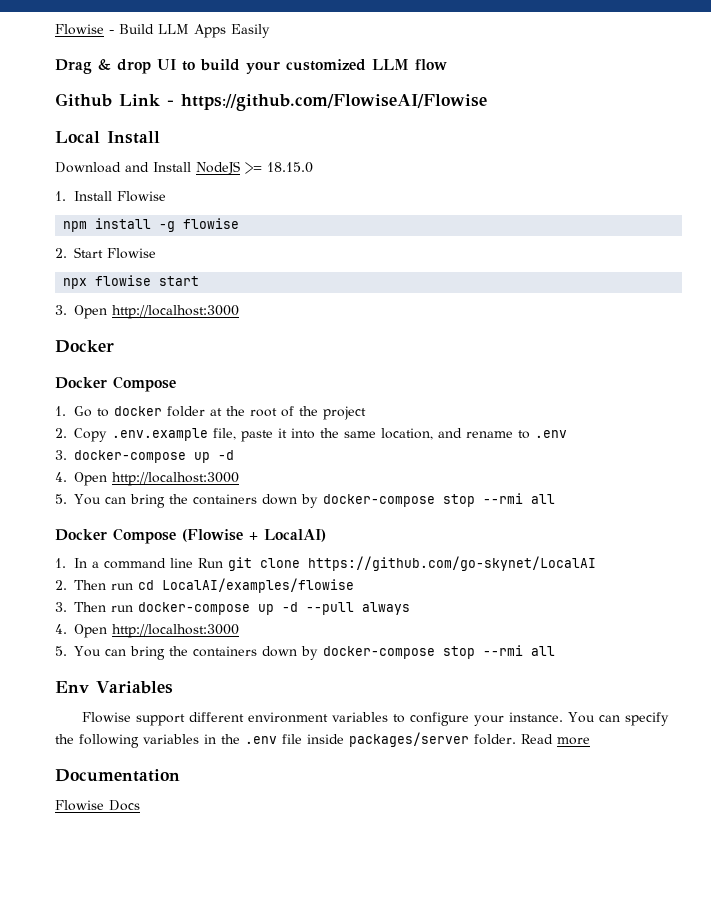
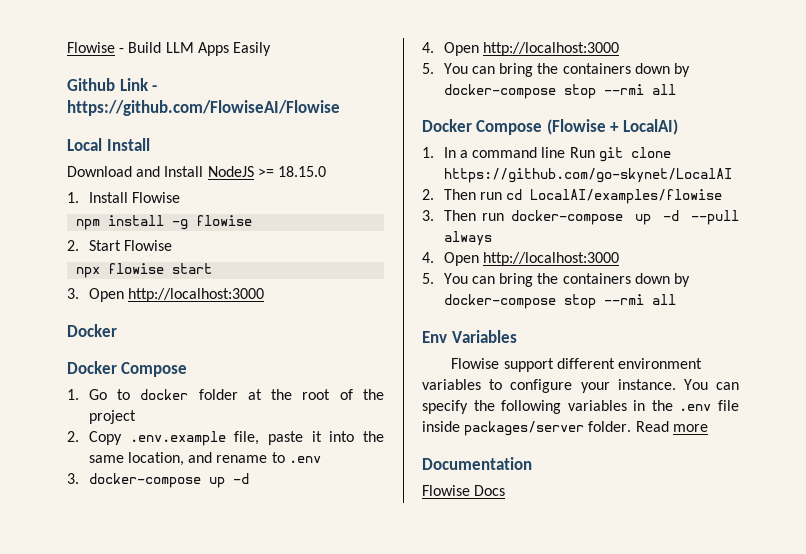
[55,59,447,74] // Drag & drop UI to build your customized LLM flow -> (271, 49) none

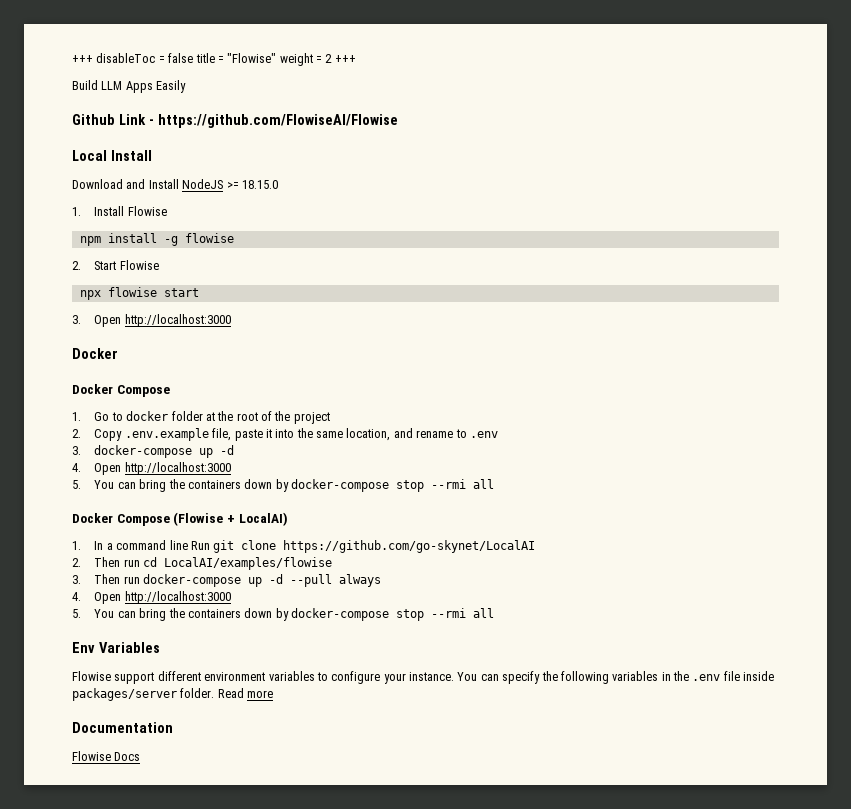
[67,42,125,53] Flowise - -> [72,53,356,66] +++ disableToc = false title = "Flowise" weight = 2 +++ //

